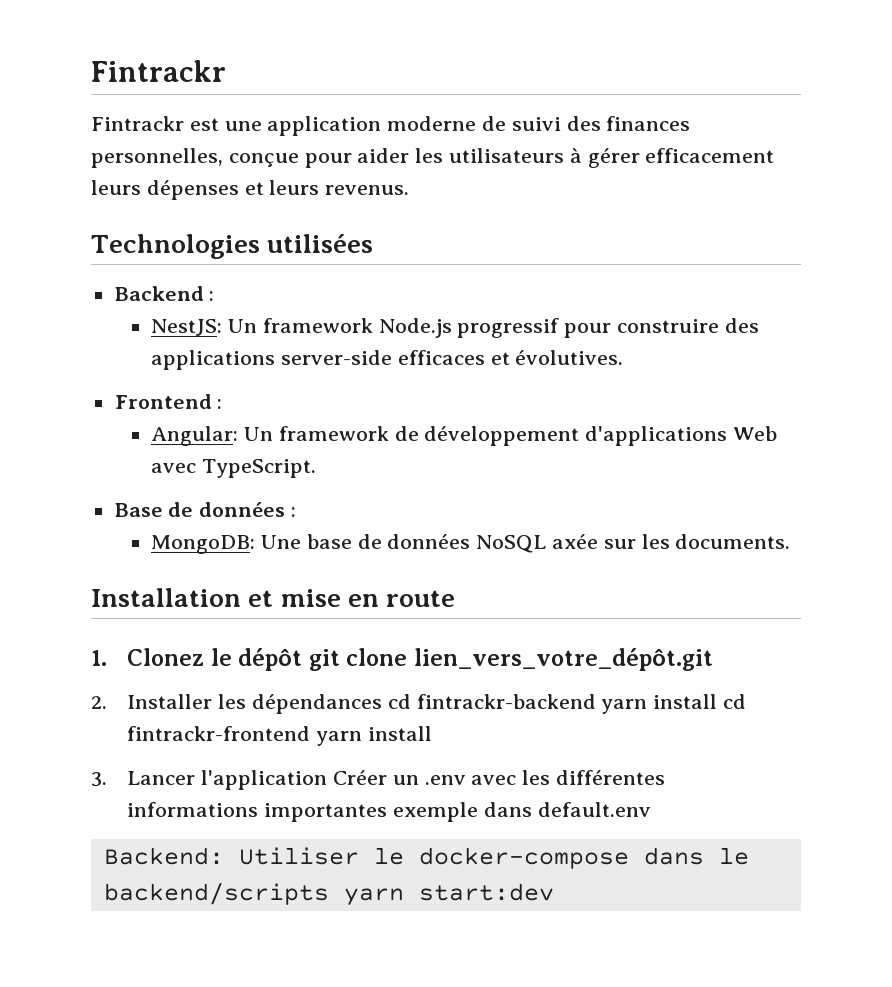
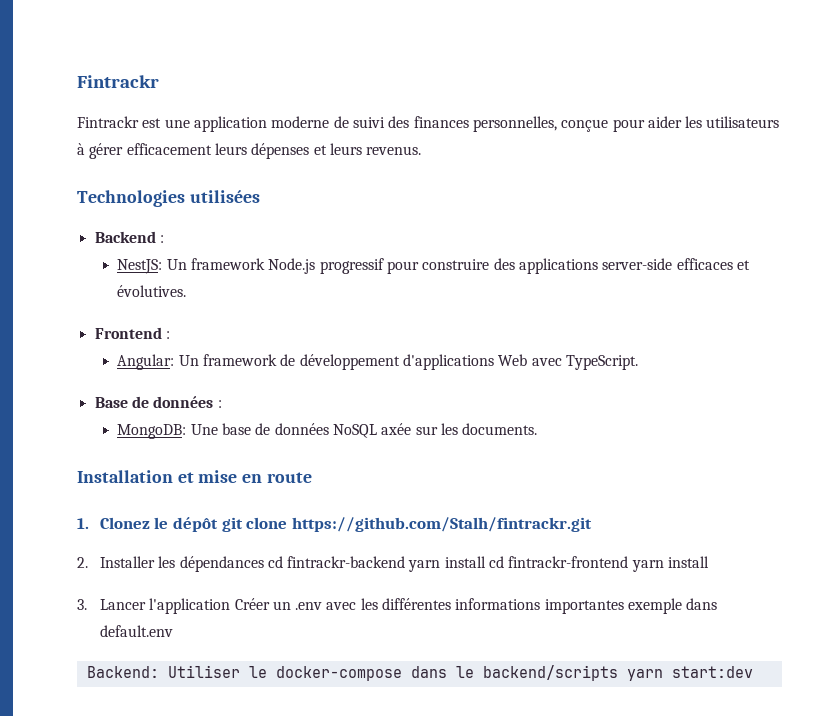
[413,648,713,671] lien_vers_votre_dépôt.git -> [291,517,592,532] https://github.com/Stalh/fintrackr.git

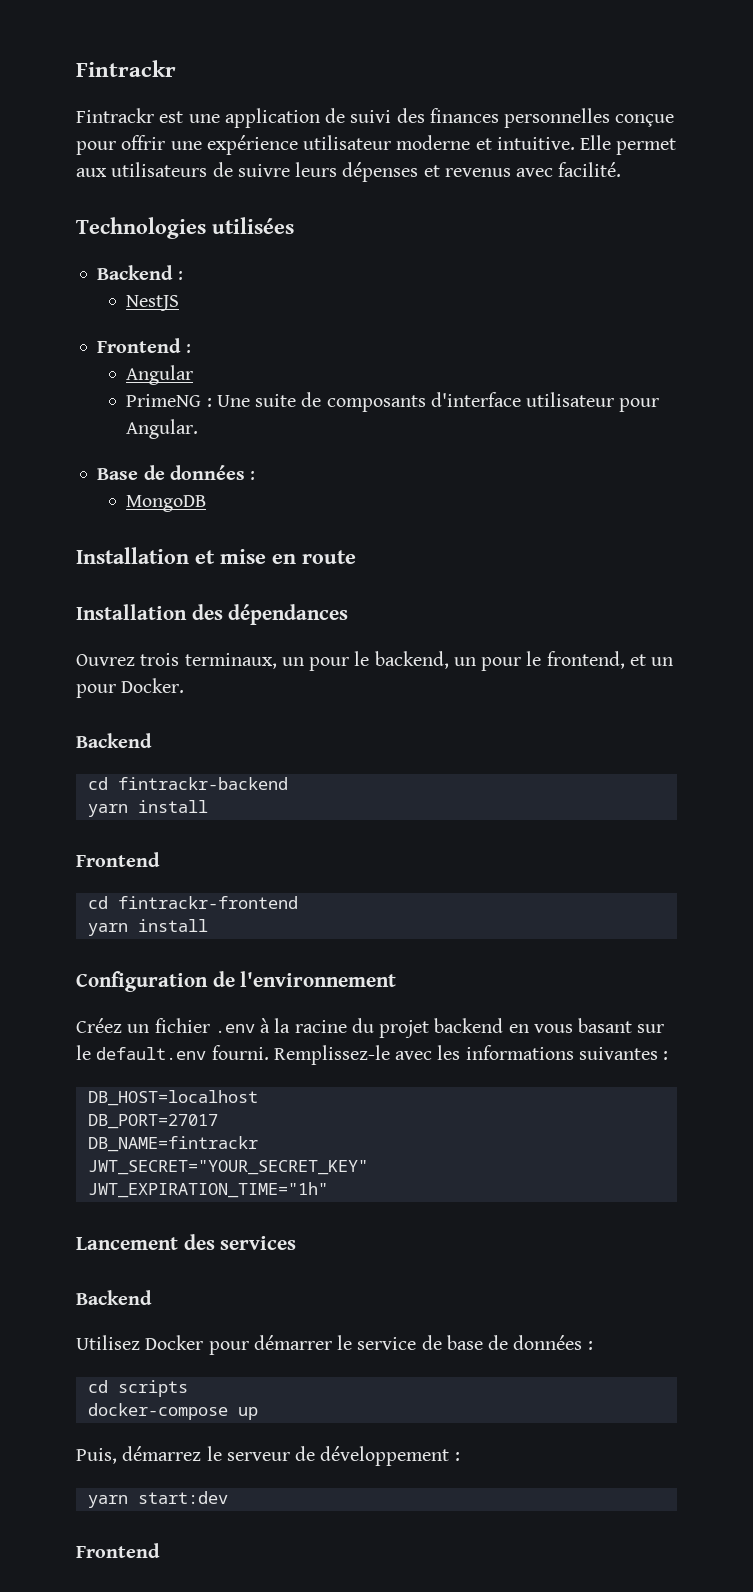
[271,116,330,128] moderne -> (320, 118) none
[472,116,557,132] personnelles, -> [504,108,611,128] personnelles
[647,116,780,128] [77,143,422,159] [77,190,260,207] [94,231,164,243] [117,258,750,274] [117,285,187,297] [94,327,170,339] [117,354,639,370] [94,396,222,408] [117,423,538,439] aider les utilisateurs à gérer efficacement leurs dépenses et leurs revenus. // Technologies utilisées // Backend : // NestJS: Un framework Node.js progressif pour construire des applications server-side efficaces et évolutives. // Frontend : // Angular: Un framework de développement d'applications Web avec TypeScript. // Base de données : // MongoDB: Une base de données NoSQL axée sur les documents. -> [121,135,677,155] [76,162,622,182] [76,217,294,239] [97,265,183,280] [126,295,180,311] [97,338,191,353] [126,365,194,385] [126,392,660,412] [126,419,199,439] [97,465,256,480] [126,495,207,512] offrir une expérience utilisateur moderne et intuitive. Elle permet aux utilisateurs de suivre leurs dépenses et revenus avec facilité. // Technologies utilisées // Backend : // NestJS // Frontend : // Angular // PrimeNG : Une suite de composants d'interface utilisateur pour Angular. // Base de données : // MongoDB
[77,517,592,532] [77,556,710,572] [77,598,718,614] [99,625,173,637] [86,665,618,681] 1. Clonez le dépôt git clone https://github.com/Stalh/fintrackr.git // 2. Installer les dépendances cd fintrackr-backend yarn install cd fintrackr-frontend yarn install // 3. Lancer l'application Créer un .env avec les différentes informations importantes exemple dans default.env // Backend: Utiliser le docker-compose dans le backend/scripts -> [76,604,349,625] [76,651,674,671] [76,678,185,698] [76,733,152,748] [87,777,288,790] [87,800,208,817] [76,852,160,867] [87,896,298,909] [87,919,208,936] [76,971,397,992] [76,1018,665,1038] [76,1045,669,1065] [87,1090,258,1106] [87,1114,218,1129] [87,1136,258,1152] [87,1160,368,1175] [87,1182,328,1198] [76,1234,297,1250] [76,1290,152,1305] [76,1335,593,1355] [87,1380,188,1397] [87,1403,258,1420] [76,1446,460,1466] Installation des dépendances // Ouvrez trois terminaux, un pour le backend, un pour le frontend, et un pour Docker. // Backend // cd fintrackr-backend // yarn install // Frontend // cd fintrackr-frontend // yarn install // Configuration de l'environnement // Créez un fichier .env à la racine du projet backend en vous basant sur le default.env fourni. Remplissez-le avec les informations suivantes : // DB_HOST=localhost // DB_PORT=27017 // DB_NAME=fintrackr // JWT_SECRET="YOUR_SECRET_KEY" // JWT_EXPIRATION_TIME="1h" // Lancement des services // Backend // Utilisez Docker pour démarrer le service de base de données : // cd scripts // docker-compose up // Puis, démarrez le serveur de développement : //
(753, 672) none -> [76,1543,160,1558] // Frontend

